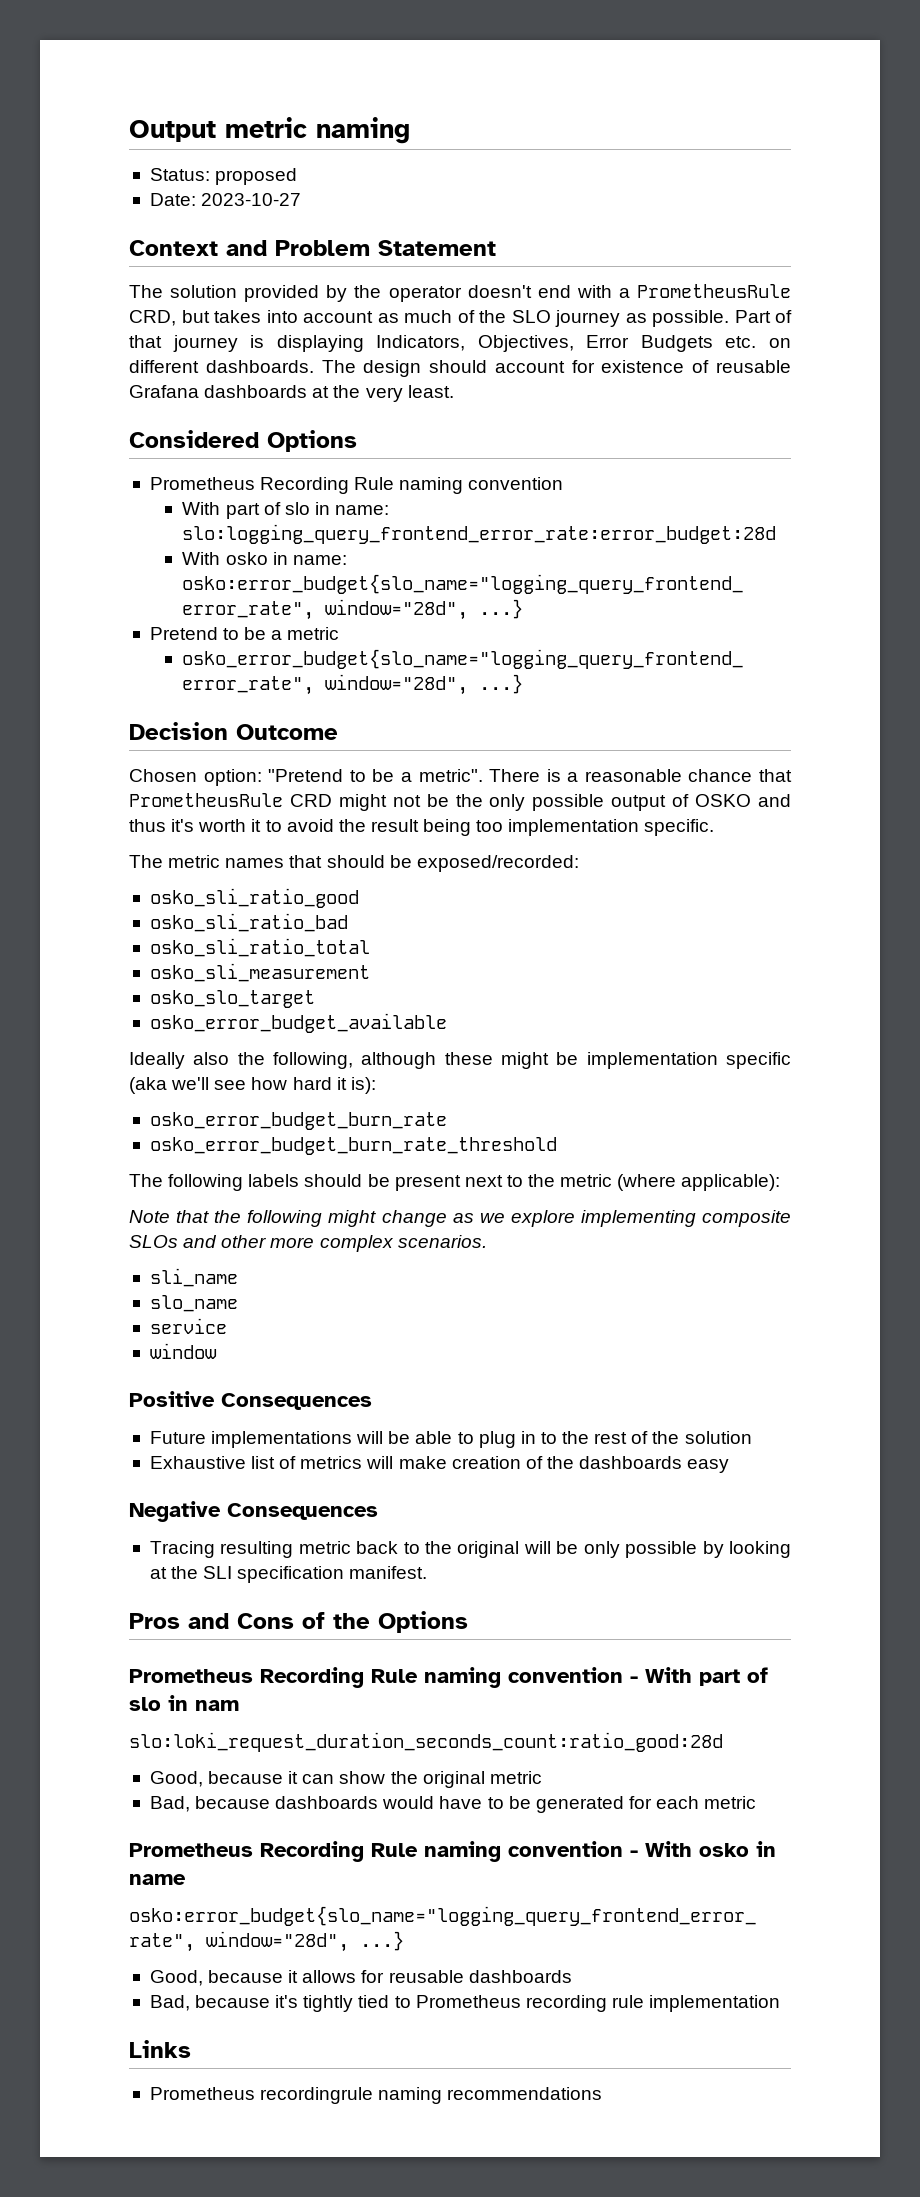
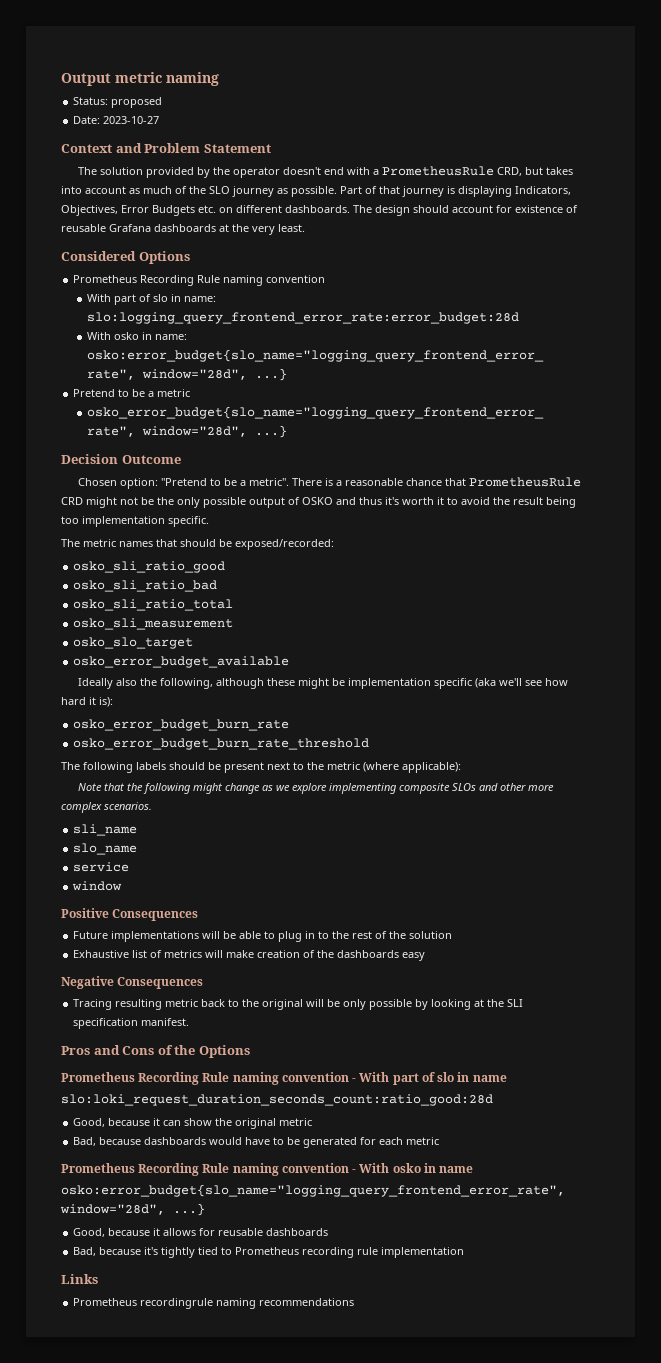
[195,1700,239,1711] nam -> [472,1075,507,1082] name

